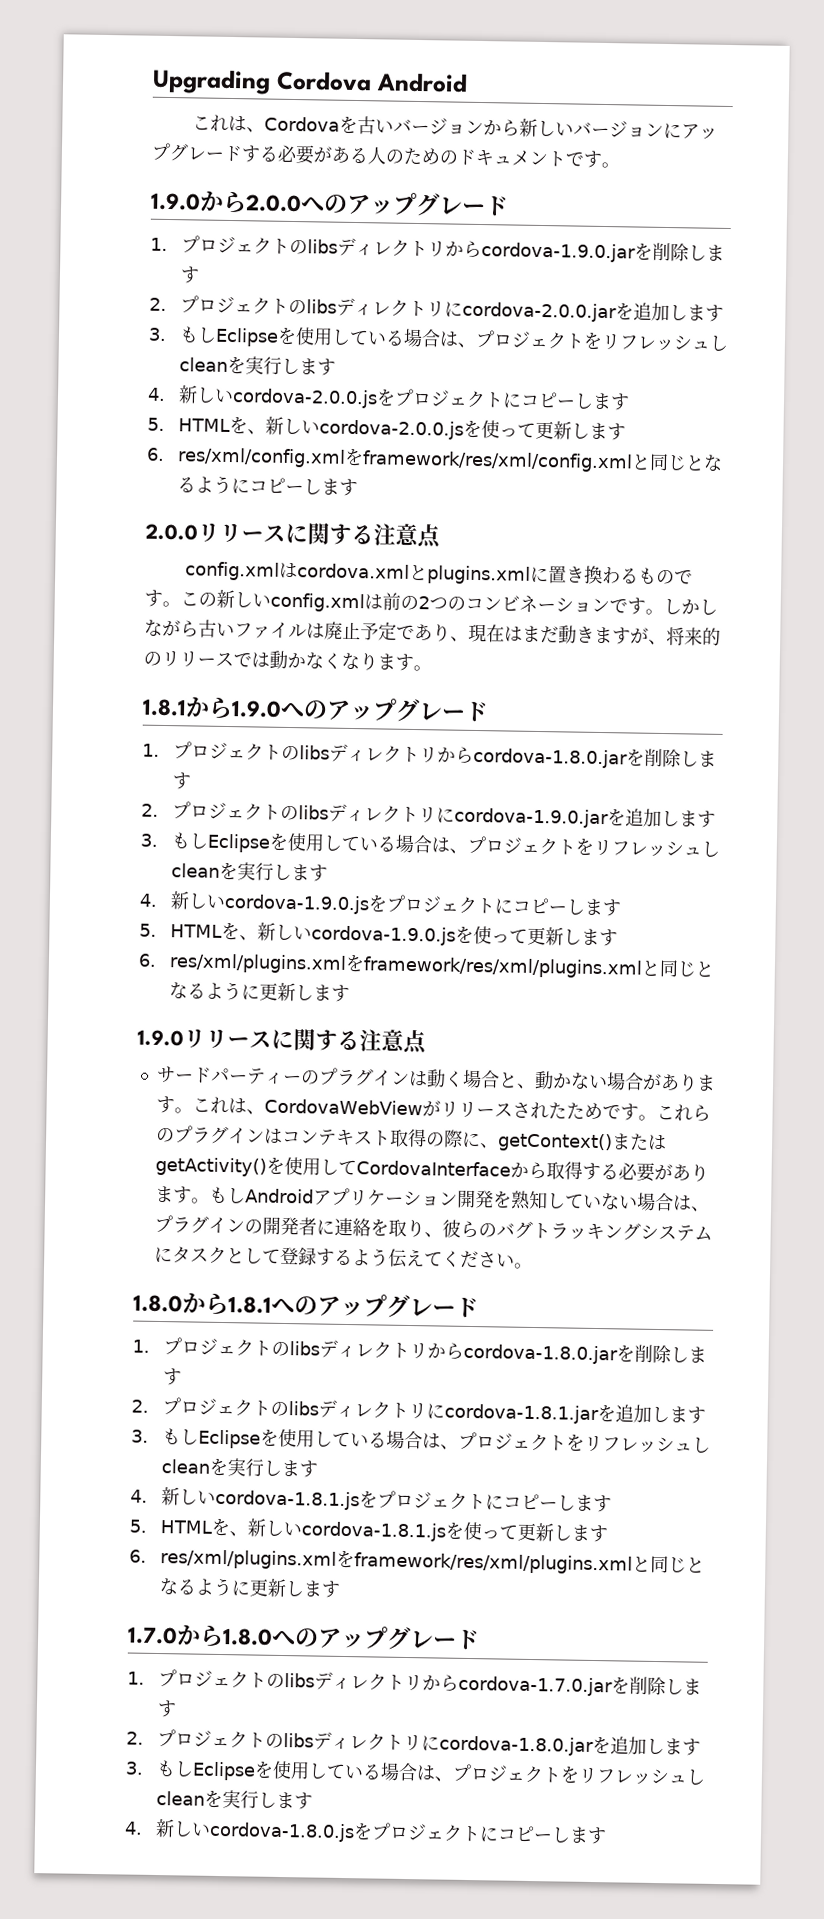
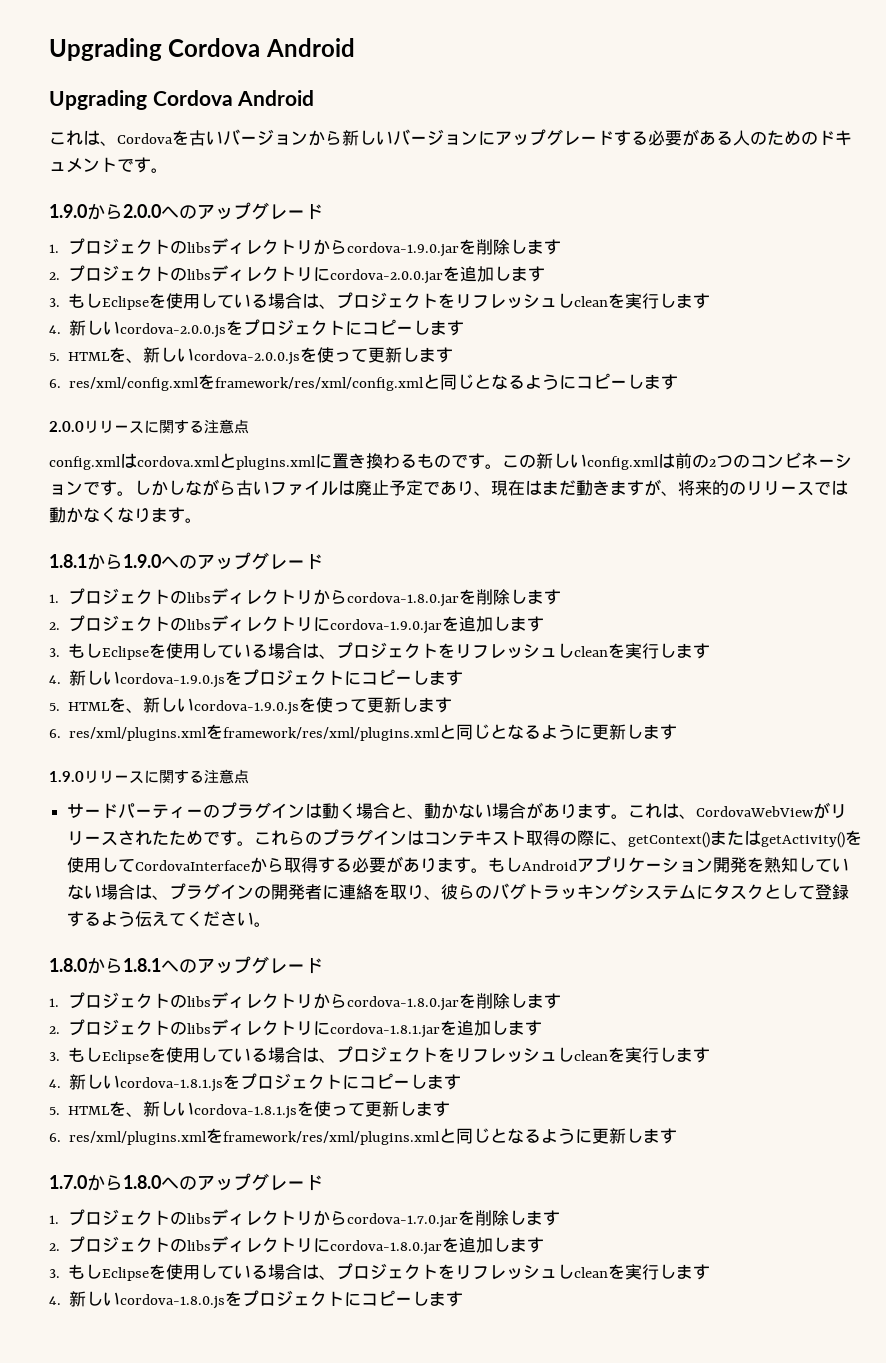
[152,68,468,95] Upgrading Cordova Android -> [49,38,355,61] [49,90,315,110] Upgrading Cordova Android // Upgrading Cordova Android

